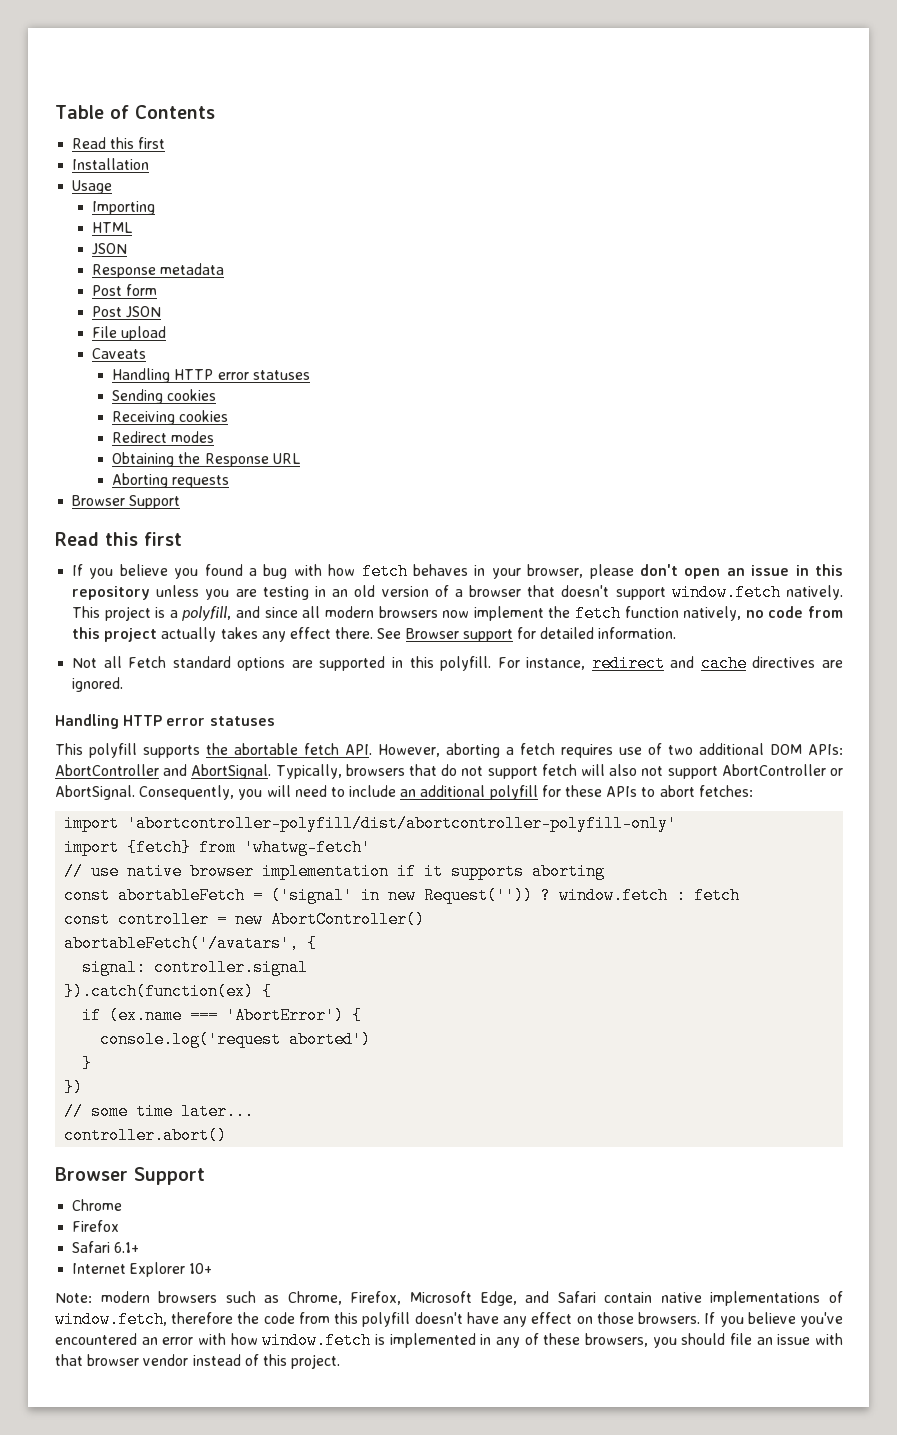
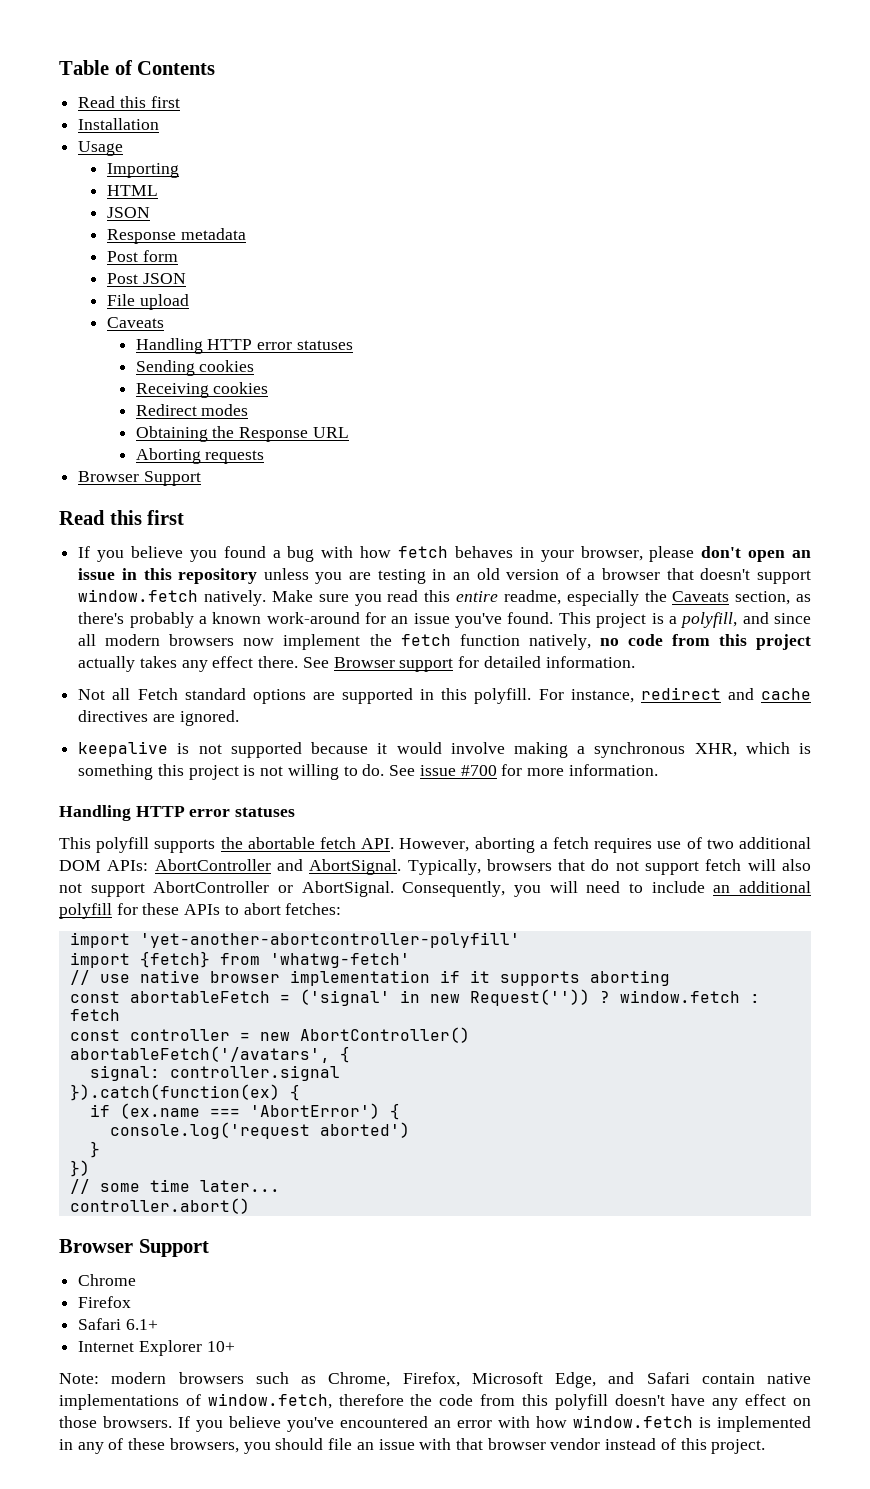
(843, 592) none -> [271,590,812,606] [78,612,554,628] Make sure you read this entire readme, especially the Caveats section, as there's probably a known work-around for an issue you've found.
(124, 684) none -> [78,741,811,758] [78,764,658,780] // keepalive is not supported because it would involve making a synchronous XHR, which is something this project is not willing to do. See issue #700 for more information.
[127,815,678,832] 'abortcontroller-polyfill/dist/abortcontroller-polyfill-only' -> [139,932,520,948] 'yet-another-abortcontroller-polyfill'

